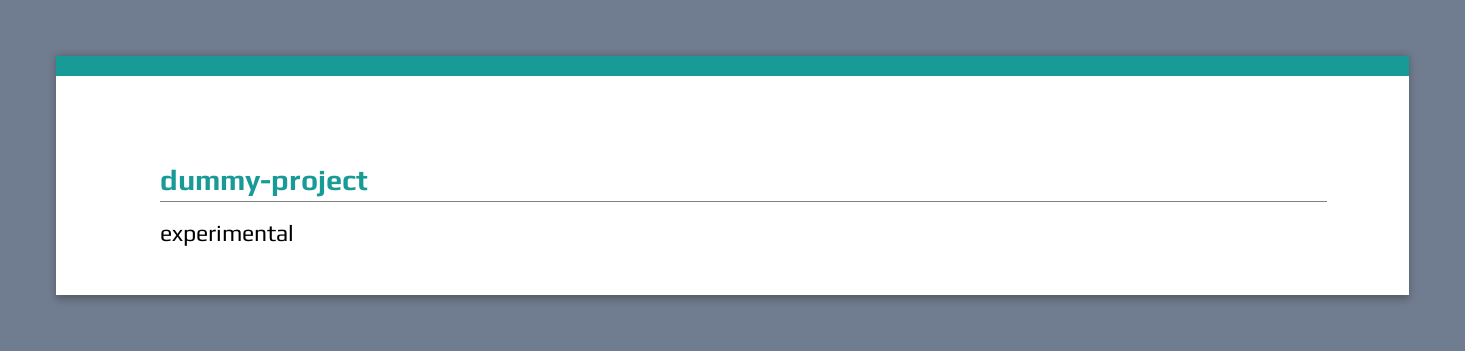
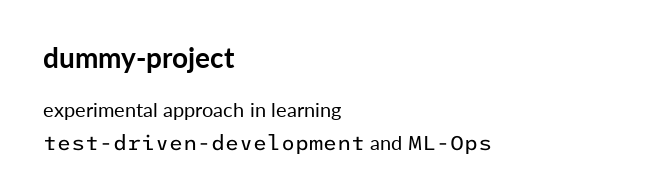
(294, 235) none -> [163,103,341,120] [43,134,492,154] approach in learning test-driven-development and ML-Ops

